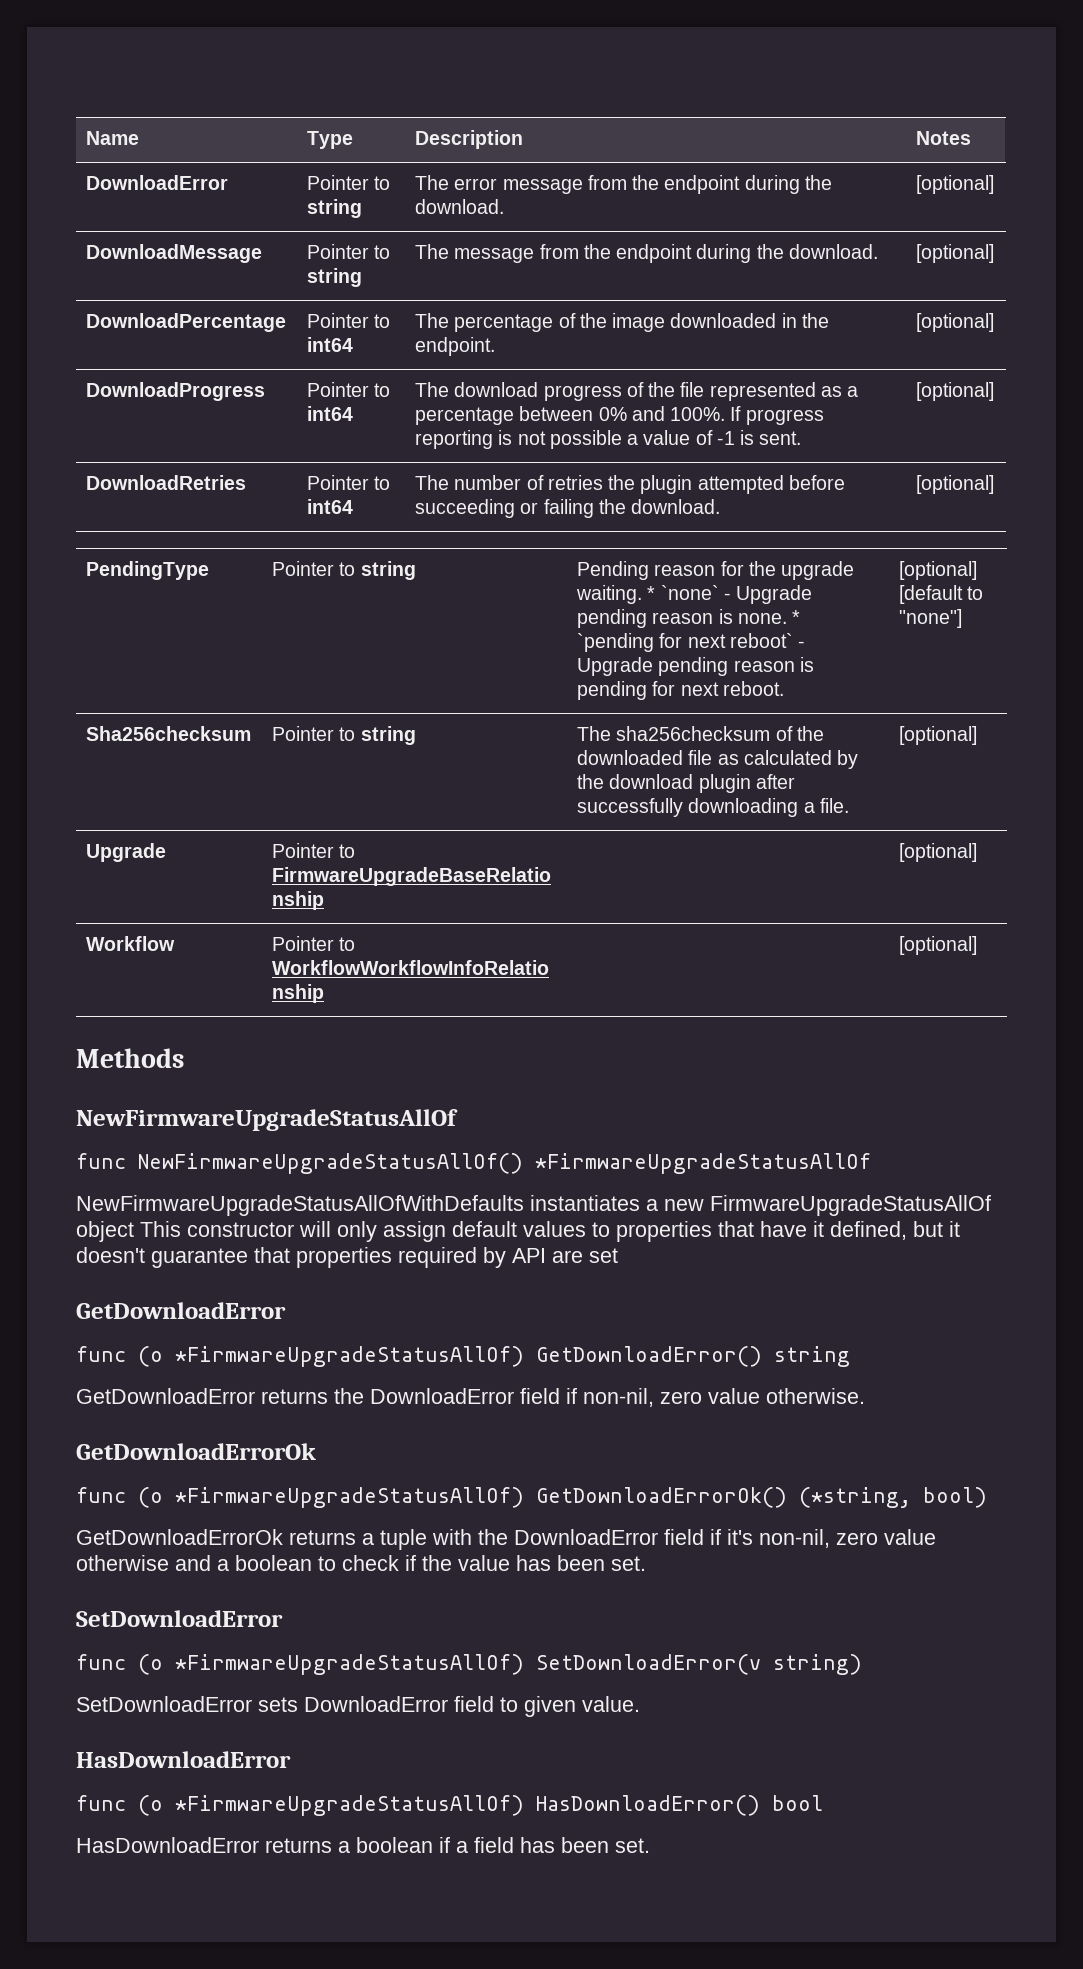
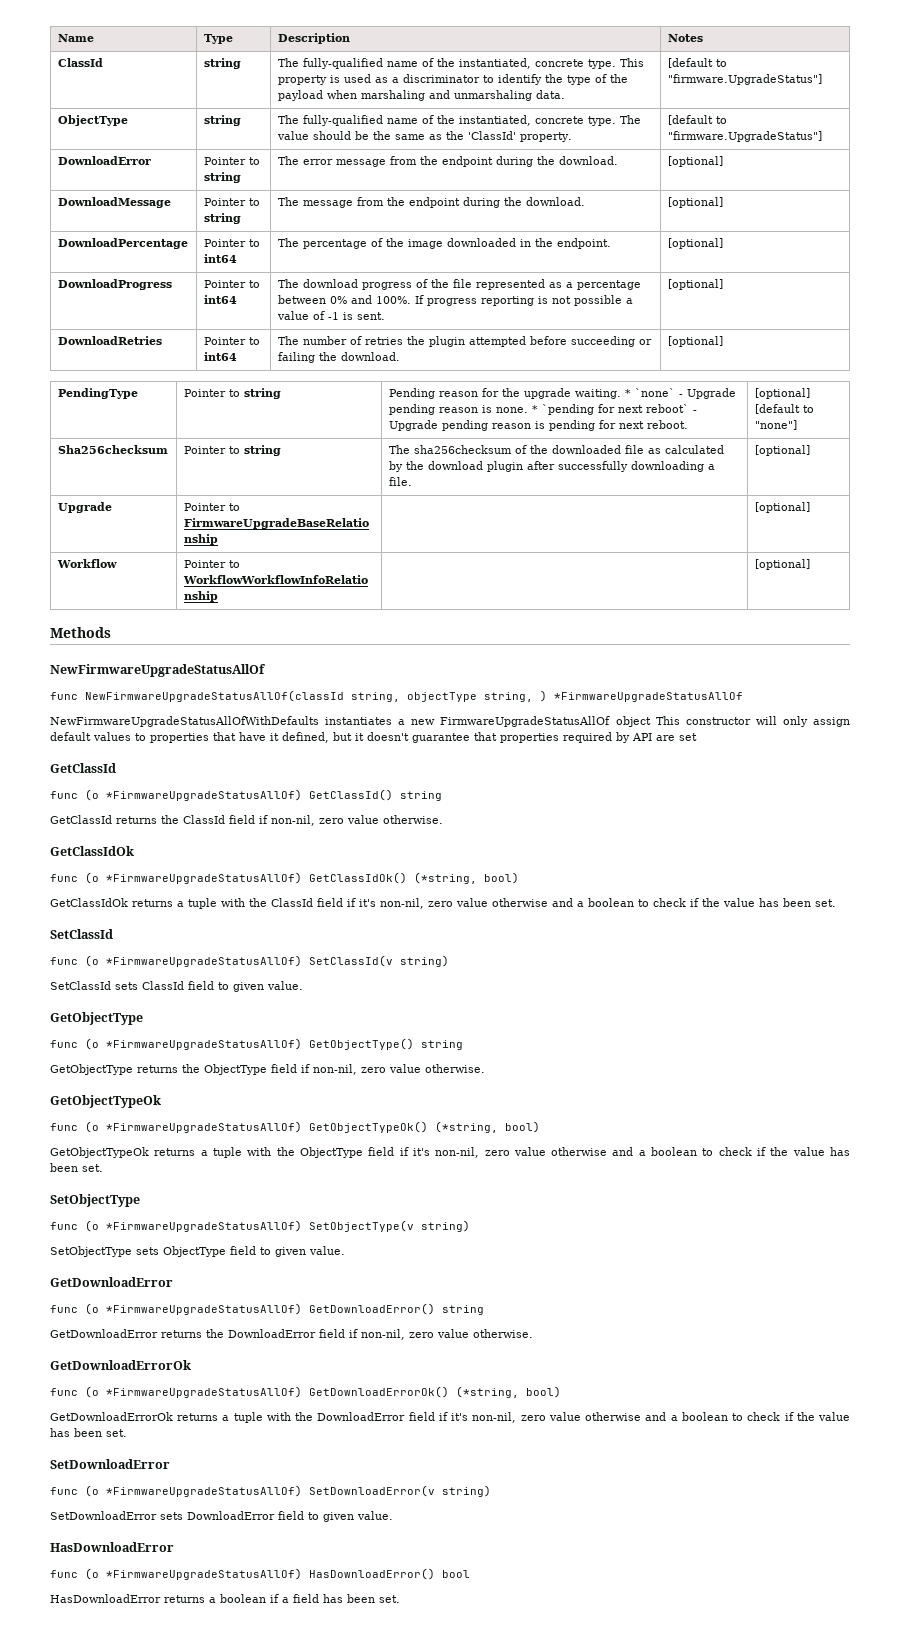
(972, 138) none -> [57,58,103,67] [203,58,241,69] [277,58,644,69] [277,74,628,85] [277,90,565,101] [667,58,727,68] [667,74,822,85] [57,115,128,126] [203,115,241,126] [277,115,641,126] [276,131,572,142] [667,115,727,125] [667,131,822,142] // ClassId | string | The fully-qualified name of the instantiated, concrete type. This property is used as a discriminator to identify the type of the payload when marshaling and unmarshaling data. | [default to "firmware.UpgradeStatus"] // ObjectType | string | The fully-qualified name of the instantiated, concrete type. The value should be the same as the 'ClassId' property. | [default to "firmware.UpgradeStatus"]
[138,1153,523,1174] NewFirmwareUpgradeStatusAllOf() -> [85,690,547,702] NewFirmwareUpgradeStatusAllOf(classId string, objectType string, )
(618, 1255) none -> [50,763,116,773] [50,789,442,801] [50,815,443,826] [50,846,134,856] [50,872,519,884] [50,898,836,909] [50,929,113,939] [50,955,449,967] [50,981,303,992] [50,1012,143,1025] [50,1038,463,1050] [50,1064,485,1075] [50,1095,161,1108] [50,1121,540,1133] [50,1147,851,1158] [50,1163,103,1172] [50,1194,140,1207] [50,1220,470,1232] [50,1246,345,1257] // GetClassId // func (o *FirmwareUpgradeStatusAllOf) GetClassId() string // GetClassId returns the ClassId field if non-nil, zero value otherwise. // GetClassIdOk // func (o *FirmwareUpgradeStatusAllOf) GetClassIdOk() (*string, bool) // GetClassIdOk returns a tuple with the ClassId field if it's non-nil, zero value otherwise and a boolean to check if the value has been set. // SetClassId // func (o *FirmwareUpgradeStatusAllOf) SetClassId(v string) // SetClassId sets ClassId field to given value. // GetObjectType // func (o *FirmwareUpgradeStatusAllOf) GetObjectType() string // GetObjectType returns the ObjectType field if non-nil, zero value otherwise. // GetObjectTypeOk // func (o *FirmwareUpgradeStatusAllOf) GetObjectTypeOk() (*string, bool) // GetObjectTypeOk returns a tuple with the ObjectType field if it's non-nil, zero value otherwise and a boolean to check if the value has been set. // SetObjectType // func (o *FirmwareUpgradeStatusAllOf) SetObjectType(v string) // SetObjectType sets ObjectType field to given value.

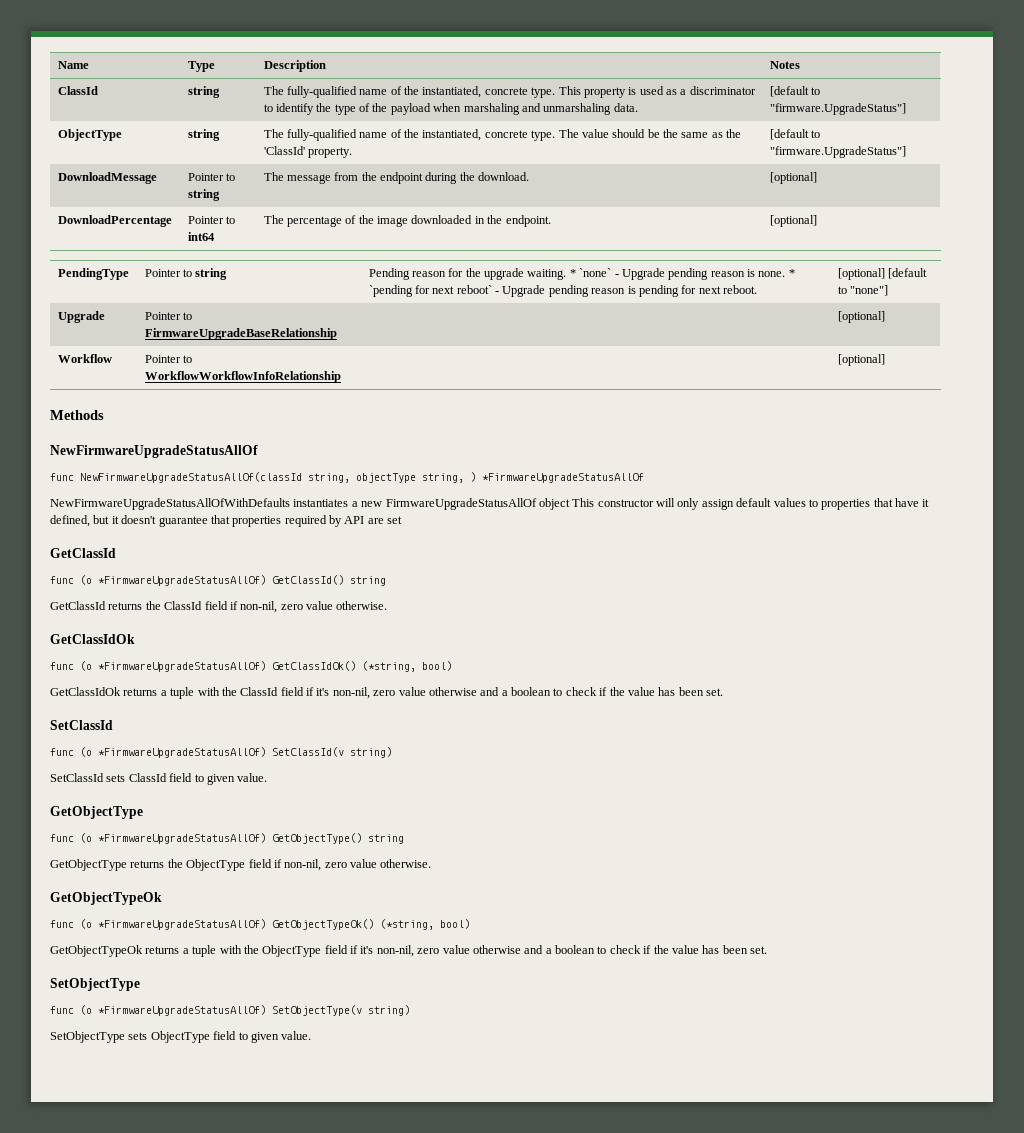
[57,156,151,165] [203,157,260,165] [203,172,241,183] [277,156,618,167] [667,156,723,167] // DownloadError | Pointer to string | The error message from the endpoint during the download. | [optional] -> (906, 152) none
[57,279,172,290] [203,280,260,288] [203,295,237,304] [277,279,641,290] [277,295,633,306] [276,311,385,320] [667,279,723,290] [57,336,162,345] [203,337,260,345] [203,352,237,361] [277,336,652,347] [277,352,400,363] [667,336,723,347] // DownloadProgress | Pointer to int64 | The download progress of the file represented as a percentage between 0% and 100%. If progress reporting is not possible a value of -1 is sent. | [optional] // DownloadRetries | Pointer to int64 | The number of retries the plugin attempted before succeeding or failing the download. | [optional] -> (817, 221) none
[57,445,168,454] [183,445,281,456] [388,445,724,454] [388,461,715,472] [388,477,412,486] [754,445,810,456] // Sha256checksum | Pointer to string | The sha256checksum of the downloaded file as calculated by the download plugin after successfully downloading a file. | [optional] -> (888, 290) none
[50,1277,173,1287] [50,1303,484,1315] [50,1329,533,1340] [50,1360,191,1370] [50,1386,561,1398] [50,1412,850,1423] [50,1428,127,1437] [50,1459,170,1469] [50,1485,491,1497] [50,1511,393,1522] [50,1542,174,1552] [50,1568,470,1580] [50,1594,400,1603] // GetDownloadError // func (o *FirmwareUpgradeStatusAllOf) GetDownloadError() string // GetDownloadError returns the DownloadError field if non-nil, zero value otherwise. // GetDownloadErrorOk // func (o *FirmwareUpgradeStatusAllOf) GetDownloadErrorOk() (*string, bool) // GetDownloadErrorOk returns a tuple with the DownloadError field if it's non-nil, zero value otherwise and a boolean to check if the value has been set. // SetDownloadError // func (o *FirmwareUpgradeStatusAllOf) SetDownloadError(v string) // SetDownloadError sets DownloadError field to given value. // HasDownloadError // func (o *FirmwareUpgradeStatusAllOf) HasDownloadError() bool // HasDownloadError returns a boolean if a field has been set. -> (312, 1035) none

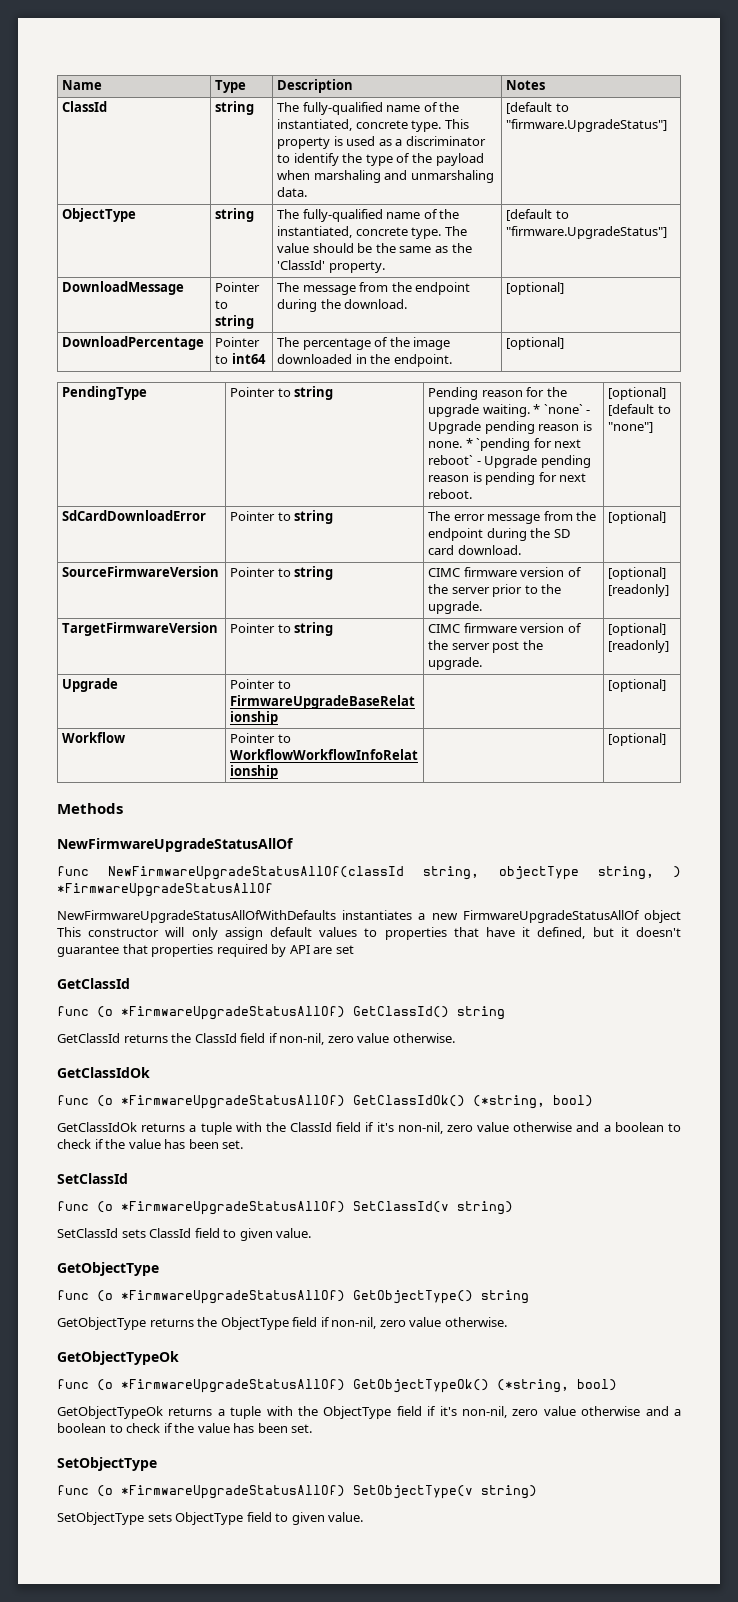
(888, 290) none -> [62,510,207,521] [230,510,334,524] [428,511,597,524] [428,528,570,541] [428,545,521,555] [608,511,667,524] [62,566,220,577] [230,566,334,580] [428,567,582,577] [428,584,562,597] [428,601,483,614] [608,567,667,580] [608,584,670,597] [62,622,219,636] [230,622,334,636] [428,623,582,633] [428,640,543,653] [428,657,483,670] [608,623,667,636] [608,640,670,653] // SdCardDownloadError | Pointer to string | The error message from the endpoint during the SD card download. | [optional] // SourceFirmwareVersion | Pointer to string | CIMC firmware version of the server prior to the upgrade. | [optional] [readonly] // TargetFirmwareVersion | Pointer to string | CIMC firmware version of the server post the upgrade. | [optional] [readonly]

